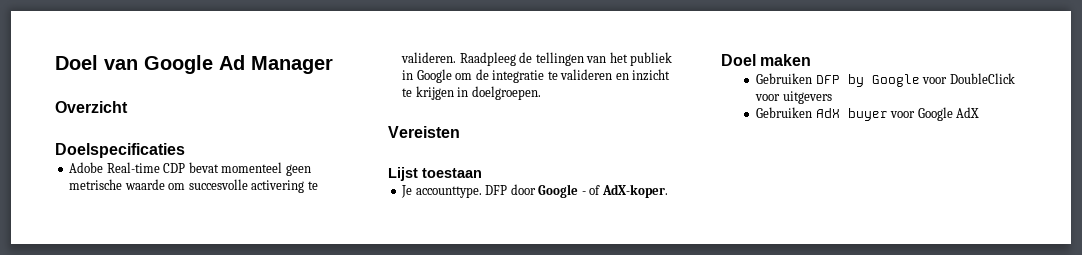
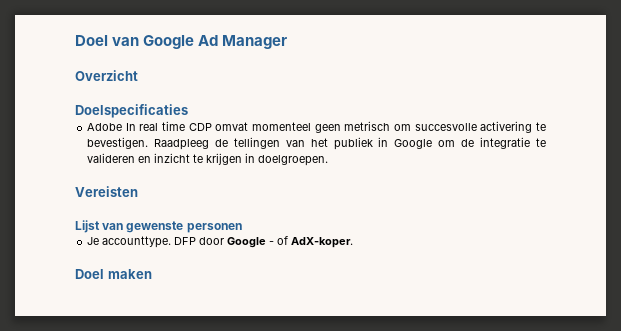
[106,162,311,176] [69,179,165,190] Real-time CDP bevat momenteel geen metrische waarde -> [125,121,391,133] In real time CDP omvat momenteel geen metrisch
[401,52,457,63] valideren. -> [87,137,149,149] bevestigen.
[422,168,482,178] toestaan -> [102,221,242,233] van gewenste personen
[756,73,1015,87] [755,91,832,104] [756,107,980,121] // Gebruiken DFP by Google voor DoubleClick voor uitgevers // Gebruiken AdX buyer voor Google AdX -> (152, 274) none

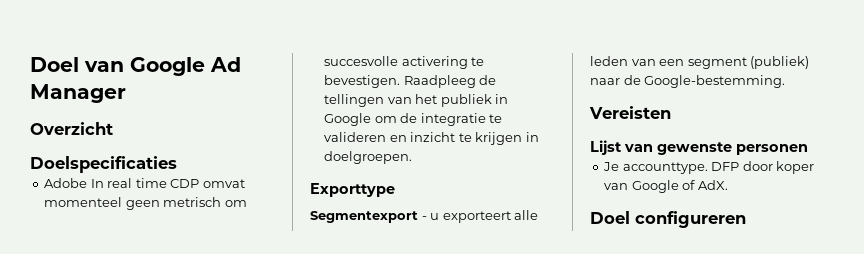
(329, 160) none -> [310,183,395,197] [310,210,539,223] [590,56,810,69] [590,75,786,88] // Exporttype // Segmentexport - u exporteert alle leden van een segment (publiek) naar de Google-bestemming.
[227,236,354,248] [75,269,152,279] Google - of AdX-koper. // Doel maken -> [776,161,815,174] [604,180,728,193] [590,211,746,228] koper van Google of AdX. // Doel configureren

